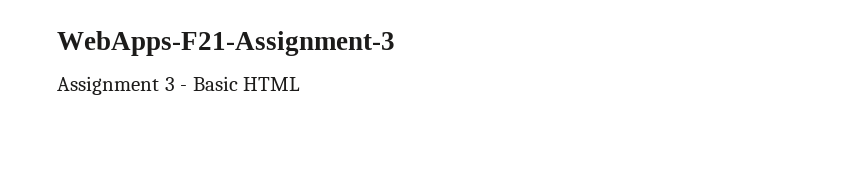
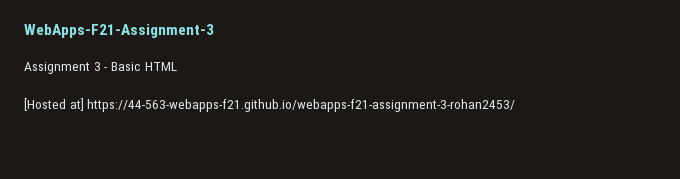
(301, 84) none -> [24,98,516,112] // [Hosted at] https://44-563-webapps-f21.github.io/webapps-f21-assignment-3-rohan2453/

